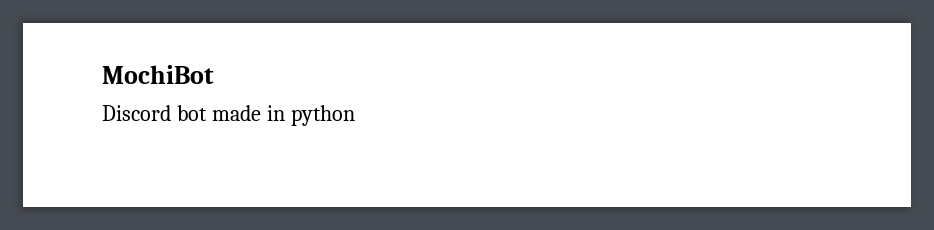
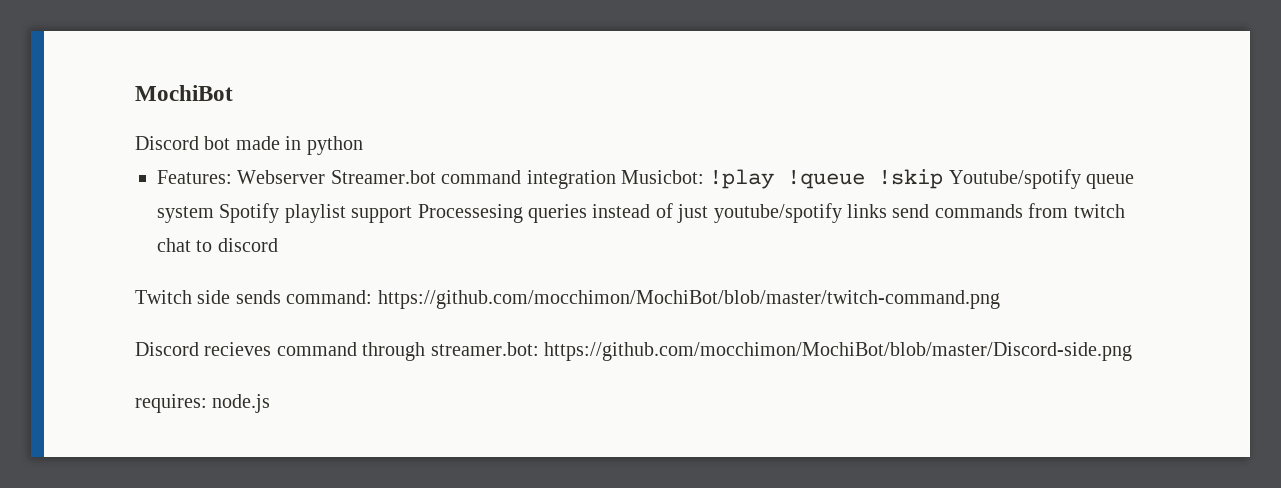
(355, 115) none -> [157,169,1135,189] [157,203,1125,223] [157,238,278,252] [135,290,1000,309] [135,342,1132,361] [135,394,271,413] // Features: Webserver Streamer.bot command integration Musicbot: !play !queue !skip Youtube/spotify queue system Spotify playlist support Processesing queries instead of just youtube/spotify links send commands from twitch chat to discord // Twitch side sends command: https://github.com/mocchimon/MochiBot/blob/master/twitch-command.png // Discord recieves command through streamer.bot: https://github.com/mocchimon/MochiBot/blob/master/Discord-side.png // requires: node.js

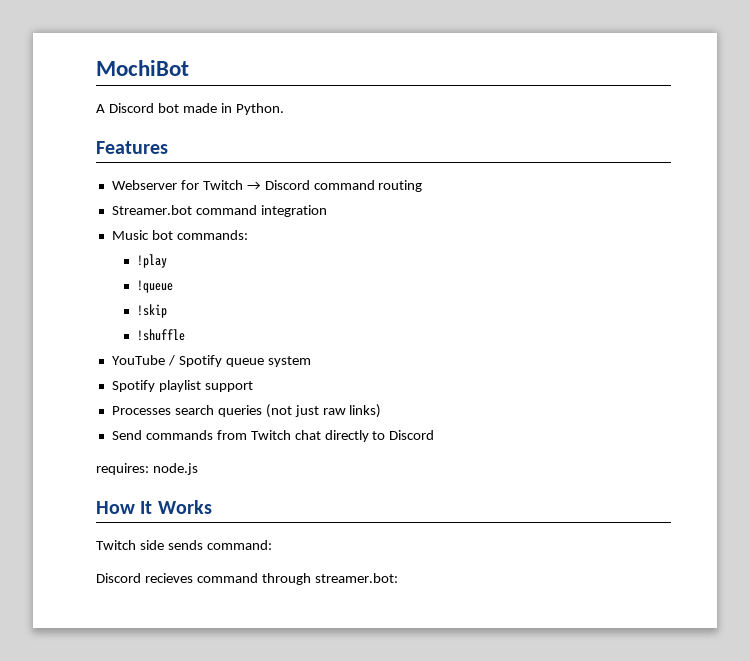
(233, 93) none -> [96,104,105,113] A
[306,136,363,155] [157,170,326,184] python // Features: Webserver -> [235,103,284,115] [96,141,168,154] [111,180,423,192] Python. // Features // Webserver for Twitch → Discord command routing //
[621,170,704,184] Musicbot: -> [111,230,248,240] // Music bot commands: //
(775, 179) none -> (168, 261) //
(866, 179) none -> (174, 286) //
[948,169,1081,189] Youtube/spotify -> [137,329,186,341] [111,355,222,367] // !shuffle // YouTube / Spotify
(214, 214) none -> (311, 361) //
[417,203,1125,223] [157,238,278,252] Processesing queries instead of just youtube/spotify links send commands from twitch chat to discord -> [111,404,382,418] [111,430,435,442] [96,463,198,475] [96,500,212,514] // Processes search queries (not just raw links) // Send commands from Twitch chat directly to Discord // requires: node.js // How It Works
[377,290,1000,309] https://github.com/mocchimon/MochiBot/blob/master/twitch-command.png -> (272, 545) none
[544,342,1132,361] [135,394,271,413] https://github.com/mocchimon/MochiBot/blob/master/Discord-side.png // requires: node.js -> (398, 578) none

